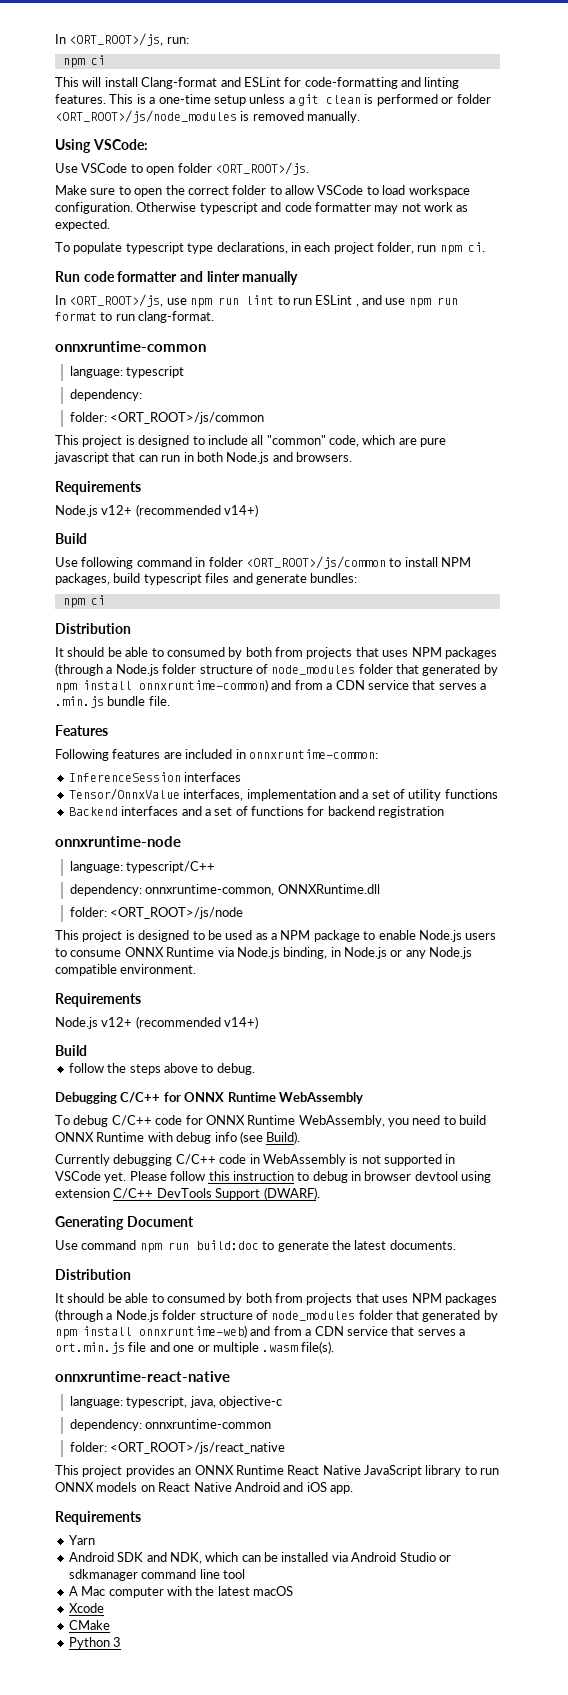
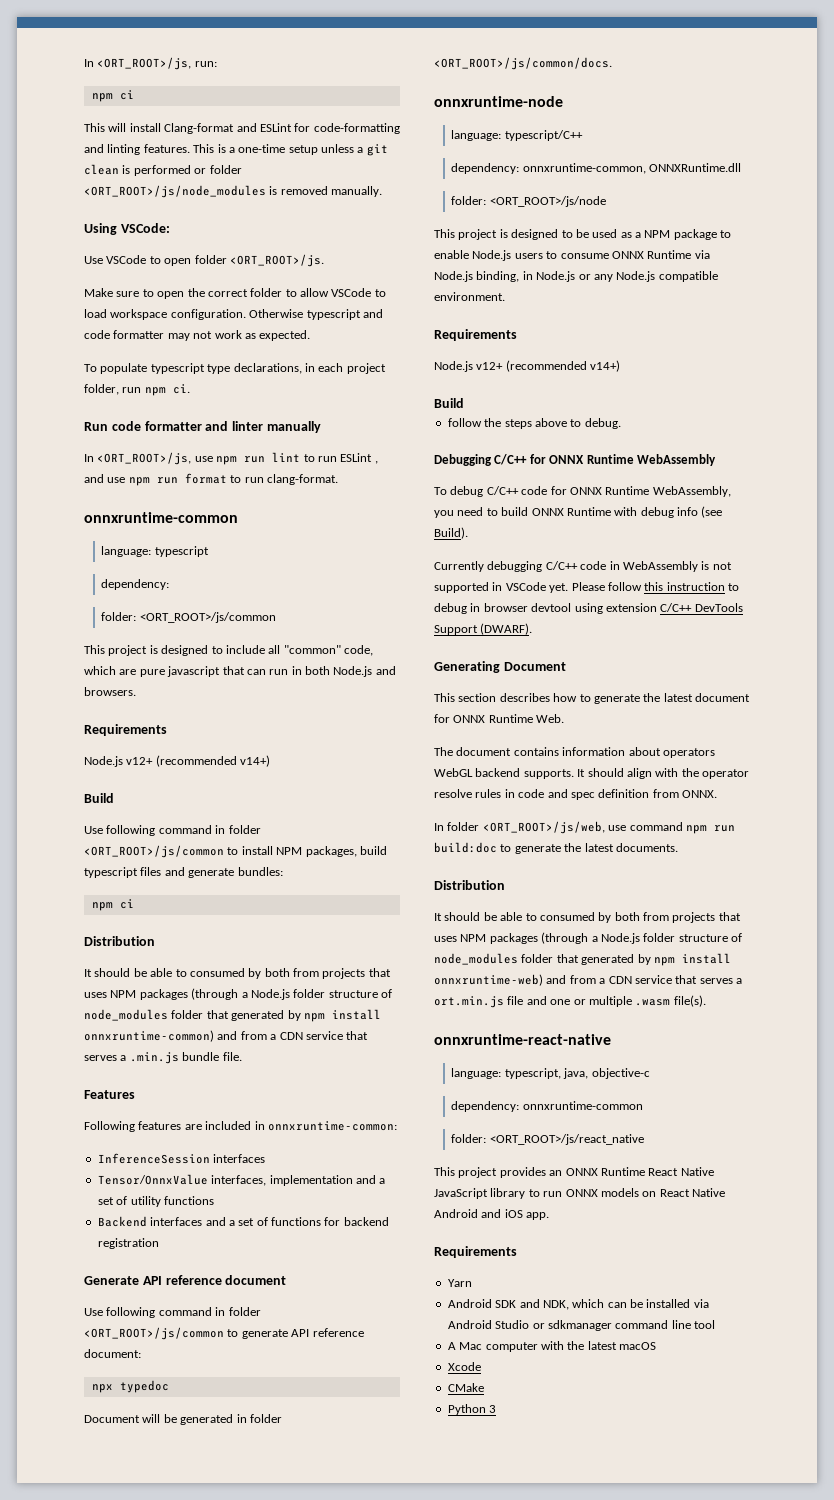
(445, 812) none -> [84,1275,287,1285] [84,1307,261,1318] [84,1327,364,1340] [84,1349,141,1358] [91,1380,169,1393] [84,1414,282,1425] [434,57,612,70] // Generate API reference document // Use following command in folder <ORT_ROOT>/js/common to generate API reference document: // npx typedoc // Document will be generated in folder <ORT_ROOT>/js/common/docs.
[55,1240,78,1250] Use -> [434,693,750,704] [434,714,565,723] [434,747,715,758] [434,768,749,779] [434,789,717,800] [434,821,627,834] This section describes how to generate the latest document for ONNX Runtime Web. // The document contains information about operators WebGL backend supports. It should align with the operator resolve rules in code and spec definition from ONNX. // In folder <ORT_ROOT>/js/web, use

